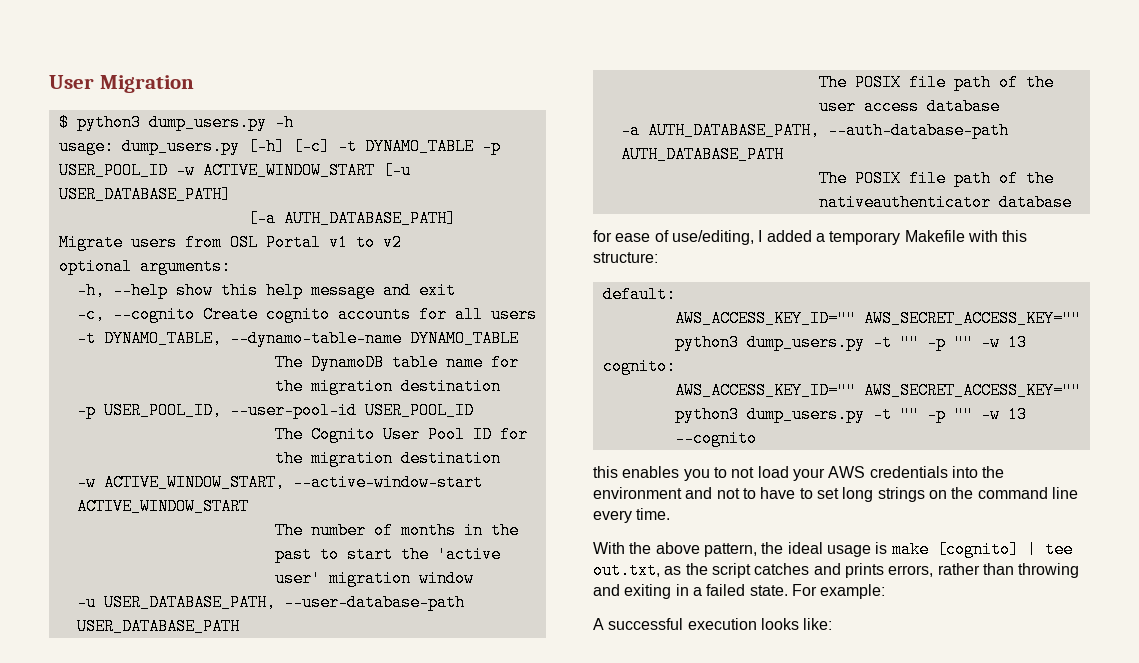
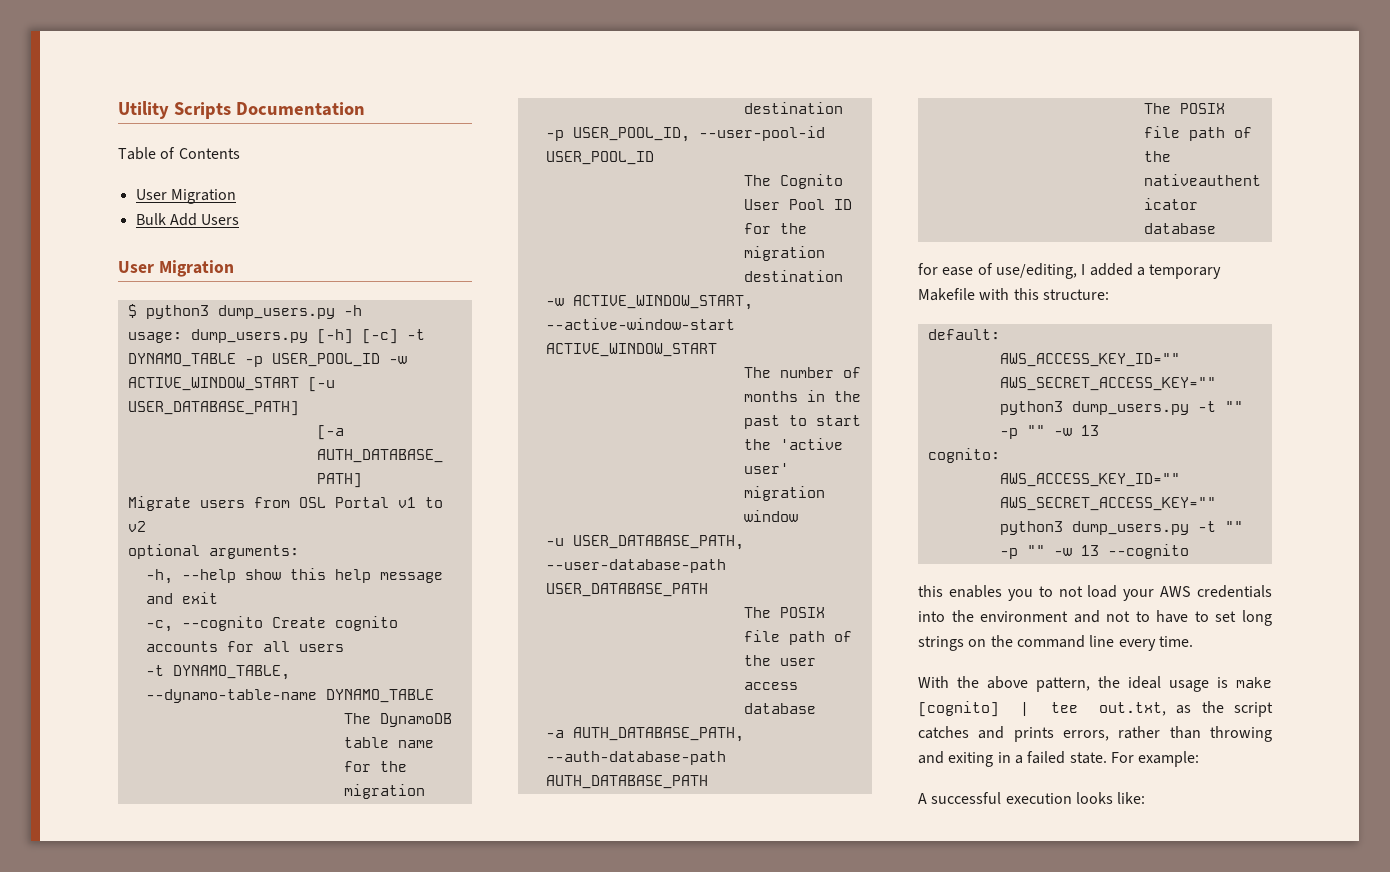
(49, 82) none -> [118,101,365,119] [118,147,240,160] [135,189,236,204] [135,213,240,226] Utility Scripts Documentation // Table of Contents // User Migration // Bulk Add Users //

